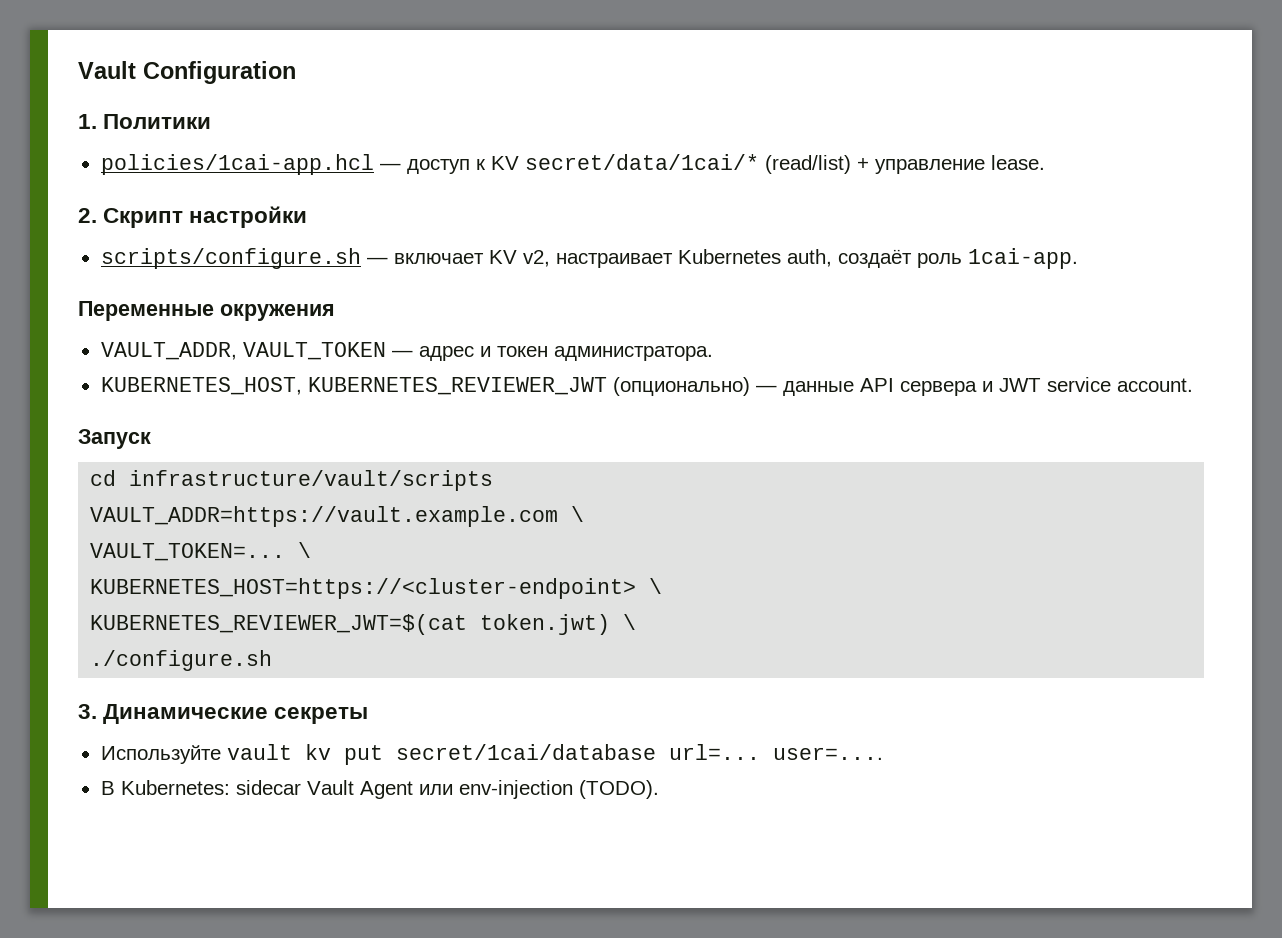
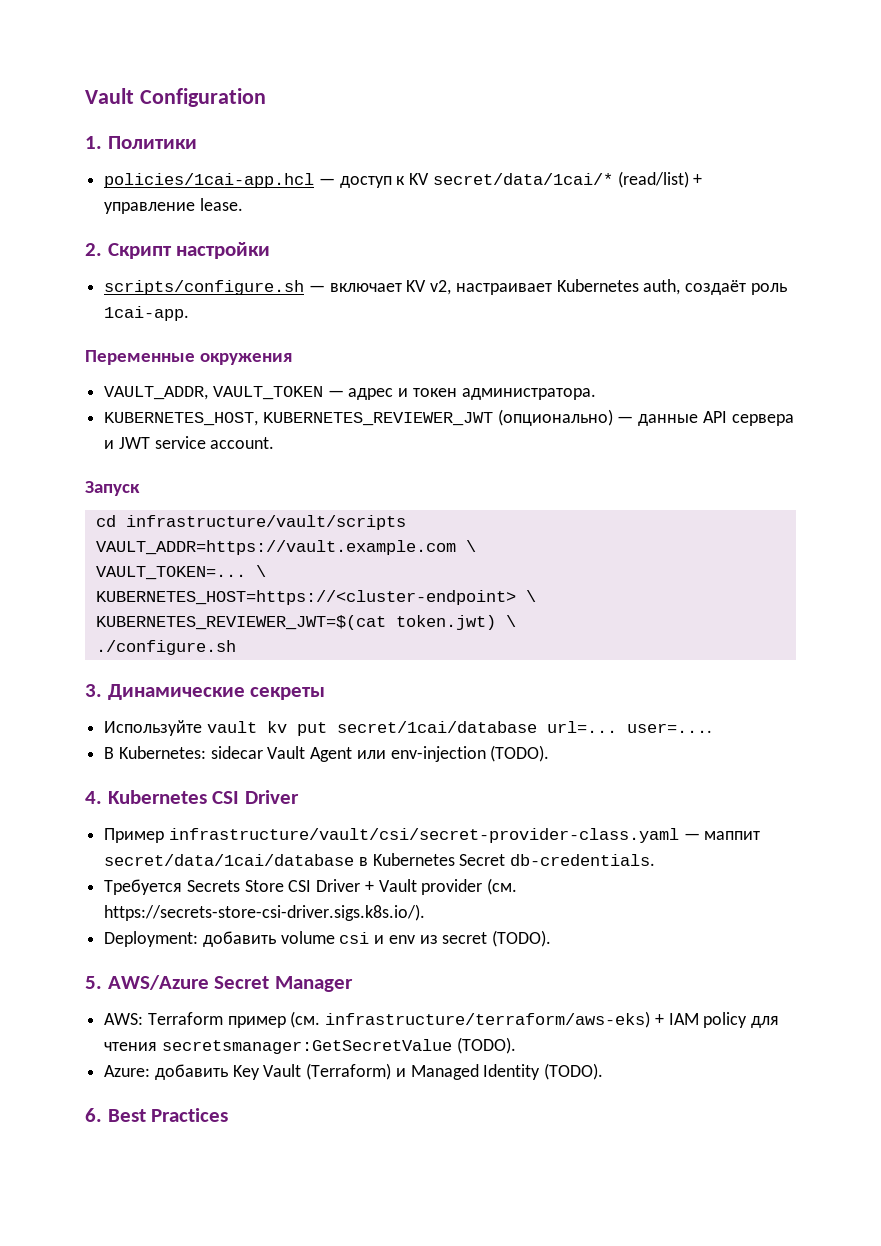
(659, 789) none -> [85,790,299,804] [104,828,761,843] [104,853,656,866] [104,878,518,895] [104,904,426,921] [104,930,552,947] [85,975,353,992] [104,1011,780,1028] [104,1037,516,1054] [104,1063,604,1080] [85,1108,229,1122] // 4. Kubernetes CSI Driver // Пример infrastructure/vault/csi/secret-provider-class.yaml — маппит secret/data/1cai/database в Kubernetes Secret db-credentials. // Требуется Secrets Store CSI Driver + Vault provider (см. https://secrets-store-csi-driver.sigs.k8s.io/). // Deployment: добавить volume csi и env из secret (TODO). // 5. AWS/Azure Secret Manager // AWS: Terraform пример (см. infrastructure/terraform/aws-eks) + IAM policy для чтения secretsmanager:GetSecretValue (TODO). // Azure: добавить Key Vault (Terraform) и Managed Identity (TODO). // 6. Best Practices

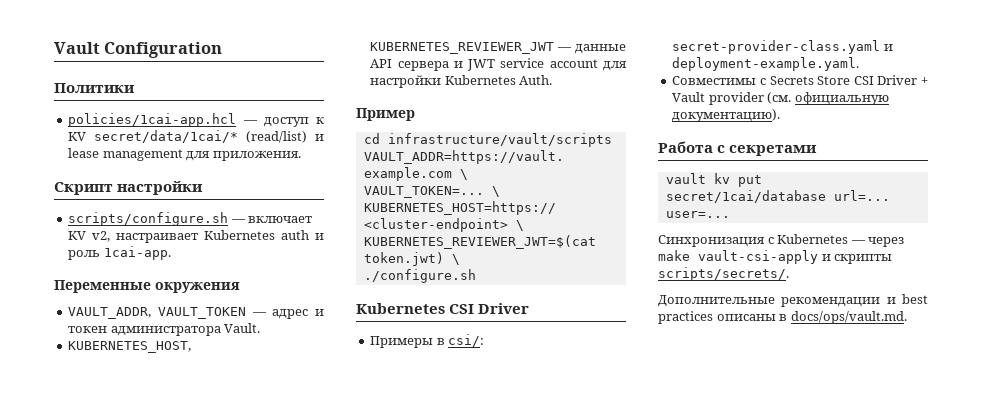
[85,136,102,149] 1. -> (223, 50) none
[693,174,703,185] [104,198,243,214] [85,243,102,256] + управление lease. // 2. -> [315,134,324,141] [68,148,301,161] и lease management для приложения. //
[643,279,747,295] auth, создаёт -> [281,230,324,240] auth и
[461,388,596,400] администратора. -> [110,323,261,336] администратора Vault.
[497,409,613,426] (опционально) -> (555, 48) none
[210,437,275,449] [85,481,140,496] account. // Запуск -> [549,59,627,71] [370,75,553,88] [356,108,415,121] account для настройки Kubernetes Auth. // Пример
[85,684,326,700] [104,720,712,736] [104,745,550,762] [85,790,299,804] [104,828,761,843] [104,853,656,866] [104,879,183,895] 3. Динамические секреты // Используйте vault kv put secret/1cai/database url=... user=.... // В Kubernetes: sidecar Vault Agent или env-injection (TODO). // 4. Kubernetes CSI Driver // Пример infrastructure/vault/csi/secret-provider-class.yaml — маппит secret/data/1cai/database в Kubernetes Secret db-credentials. // Требуется -> [356,303,530,314] [370,334,485,348] [672,40,893,54] [672,57,860,71] [672,76,766,85] Kubernetes CSI Driver // Примеры в csi/: secret-provider-class.yaml и deployment-example.yaml. // Совместимы с
[104,904,426,921] [104,930,552,947] [85,975,353,992] [104,1011,780,1028] [104,1037,516,1054] [104,1063,604,1080] [85,1108,229,1122] https://secrets-store-csi-driver.sigs.k8s.io/). // Deployment: добавить volume csi и env из secret (TODO). // 5. AWS/Azure Secret Manager // AWS: Terraform пример (см. infrastructure/terraform/aws-eks) + IAM policy для чтения secretsmanager:GetSecretValue (TODO). // Azure: добавить Key Vault (Terraform) и Managed Identity (TODO). // 6. Best Practices -> [794,92,889,105] [672,109,781,122] [658,141,818,156] [665,173,762,187] [665,190,890,203] [665,211,730,218] [658,234,905,247] [658,250,893,264] [658,267,789,281] [658,294,928,307] [658,311,907,324] официальную документацию). // Работа с секретами // vault kv put secret/1cai/database url=... user=... // Синхронизация с Kubernetes — через make vault-csi-apply и скрипты scripts/secrets/. // Дополнительные рекомендации и best practices описаны в docs/ops/vault.md.

